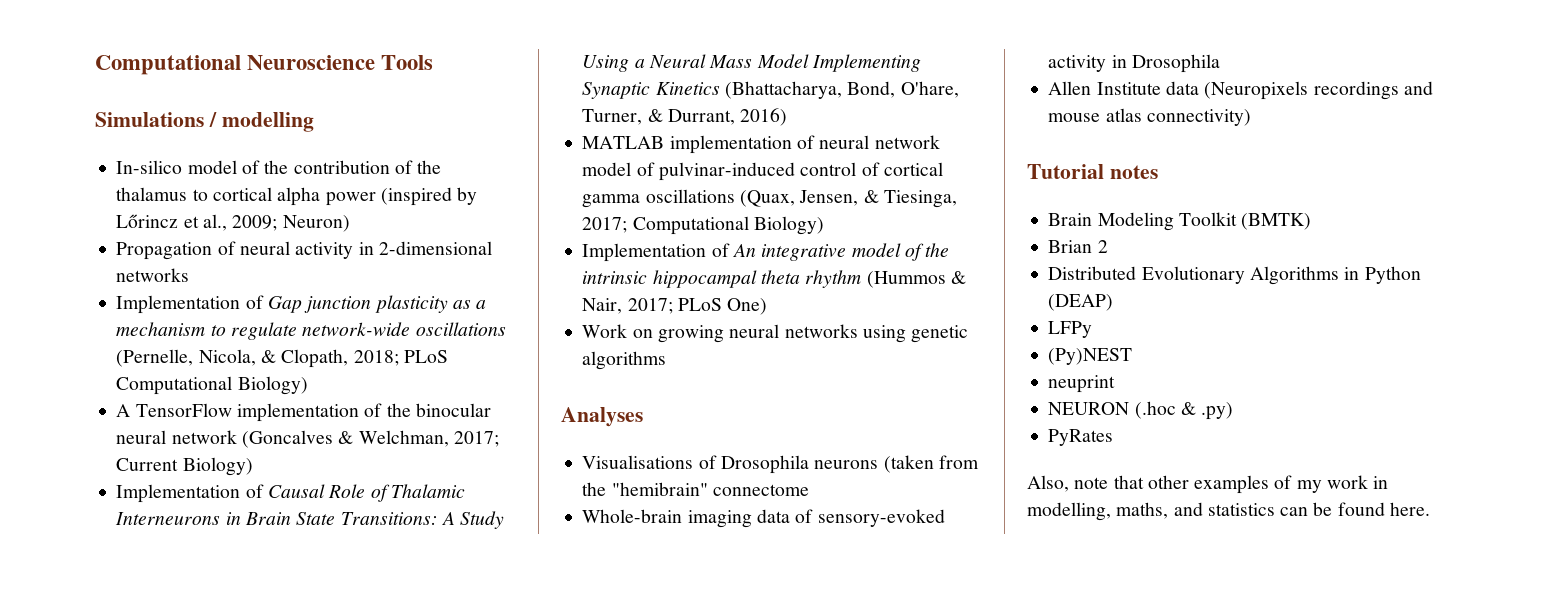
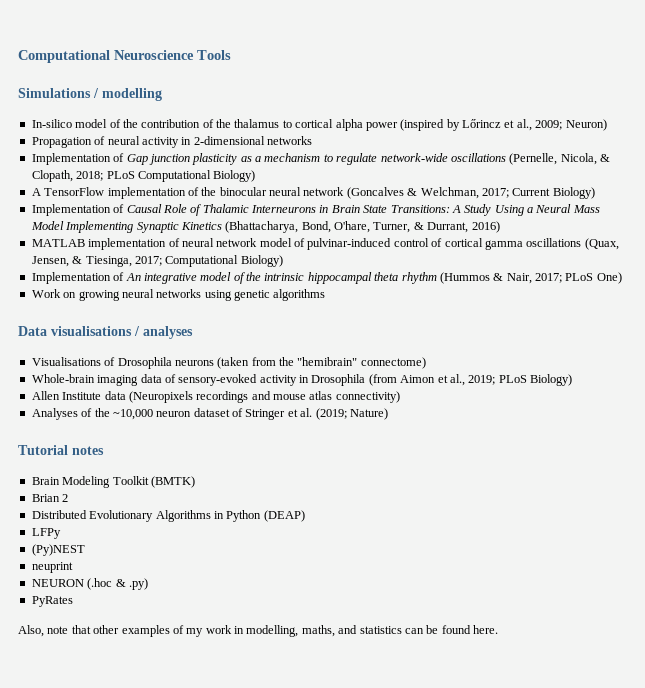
[561,407,643,427] Analyses -> [18,326,193,339] Data visualisations / analyses
[712,484,809,496] connectome -> [360,357,426,369] connectome)
(1220, 63) none -> [368,374,572,386] (from Aimon et al., 2019; PLoS Biology)
(1251, 117) none -> [31,408,388,420] // Analyses of the ~10,000 neuron dataset of Stringer et al. (2019; Nature)

